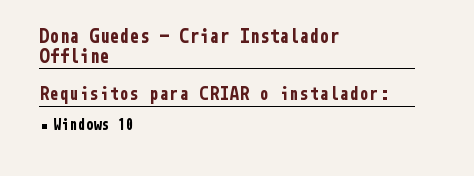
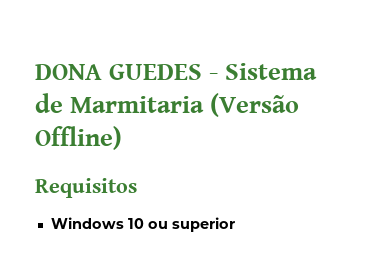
[39,28,339,43] [39,48,109,63] [39,86,389,104] Dona Guedes - Criar Instalador Offline // Requisitos para CRIAR o instalador: -> [35,63,317,80] [35,93,299,117] [35,126,122,150] [35,178,137,198] DONA GUEDES - Sistema de Marmitaria (Versão Offline) // Requisitos
(133, 124) none -> [147,217,235,232] ou superior

